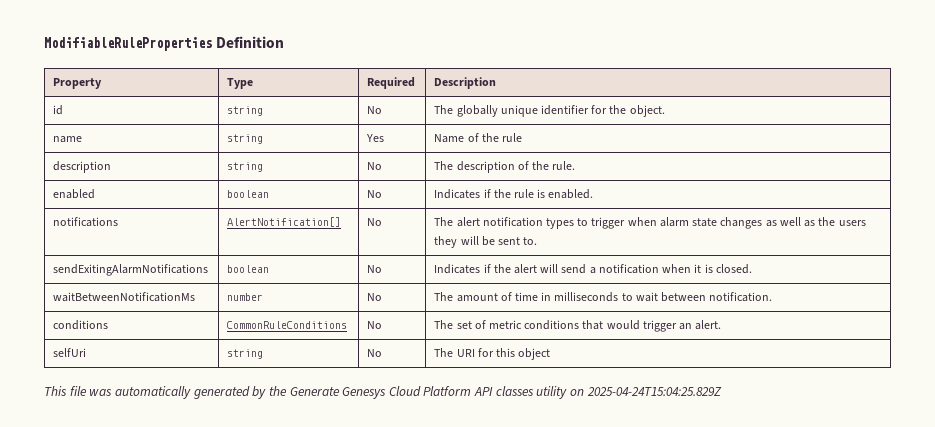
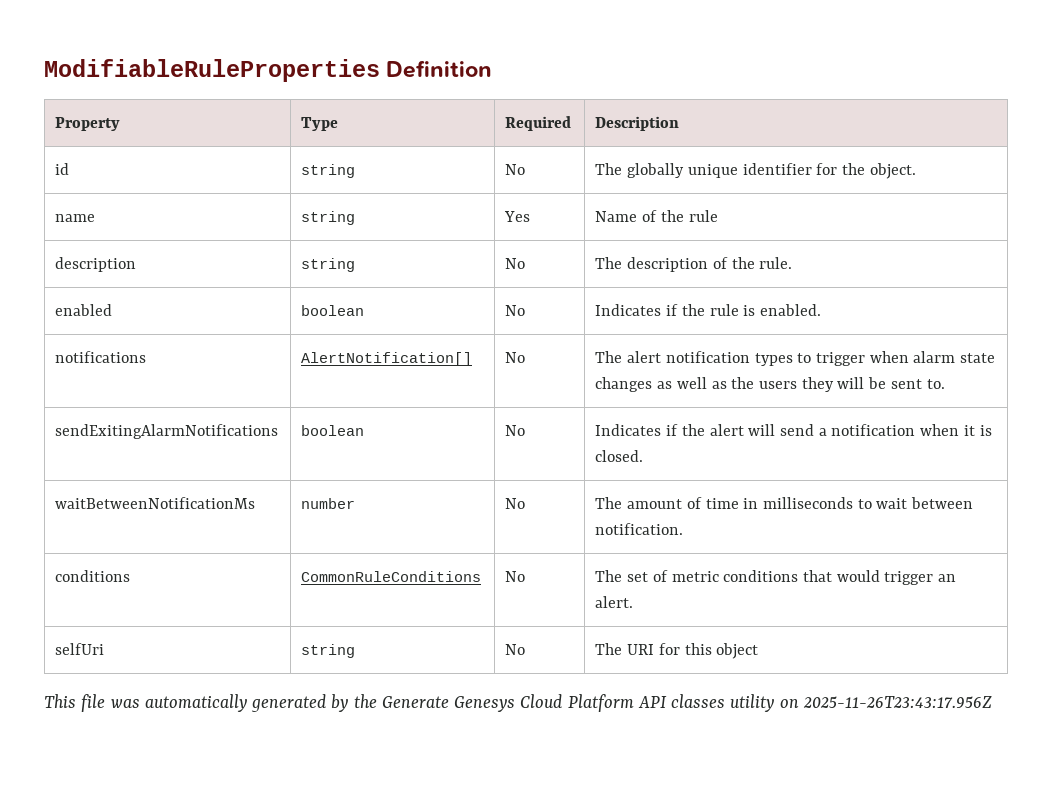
[586,387,722,396] 2025-04-24T15:04:25.829Z -> [802,696,992,708] 2025-11-26T23:43:17.956Z

